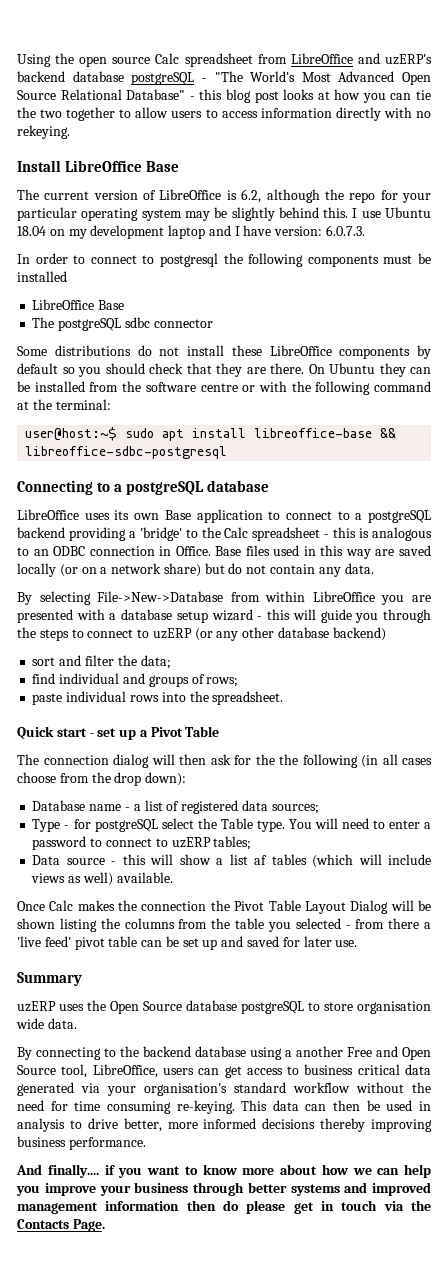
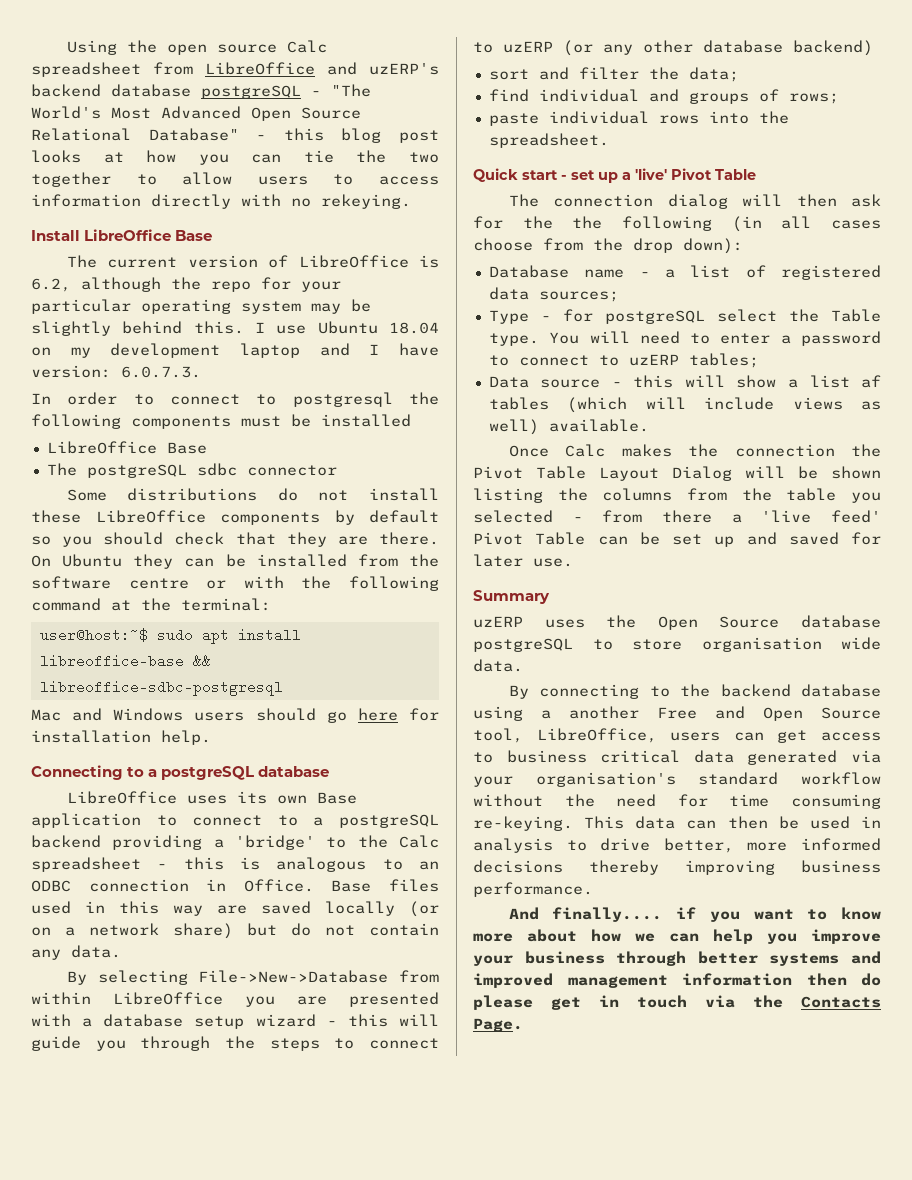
(228, 452) none -> [31,708,440,723] [31,730,211,745] // Mac and Windows users should go here for installation help.
(148, 733) none -> [635,168,667,180] 'live'
[74,936,138,950] pivot table -> [473,532,586,545] Pivot Table

